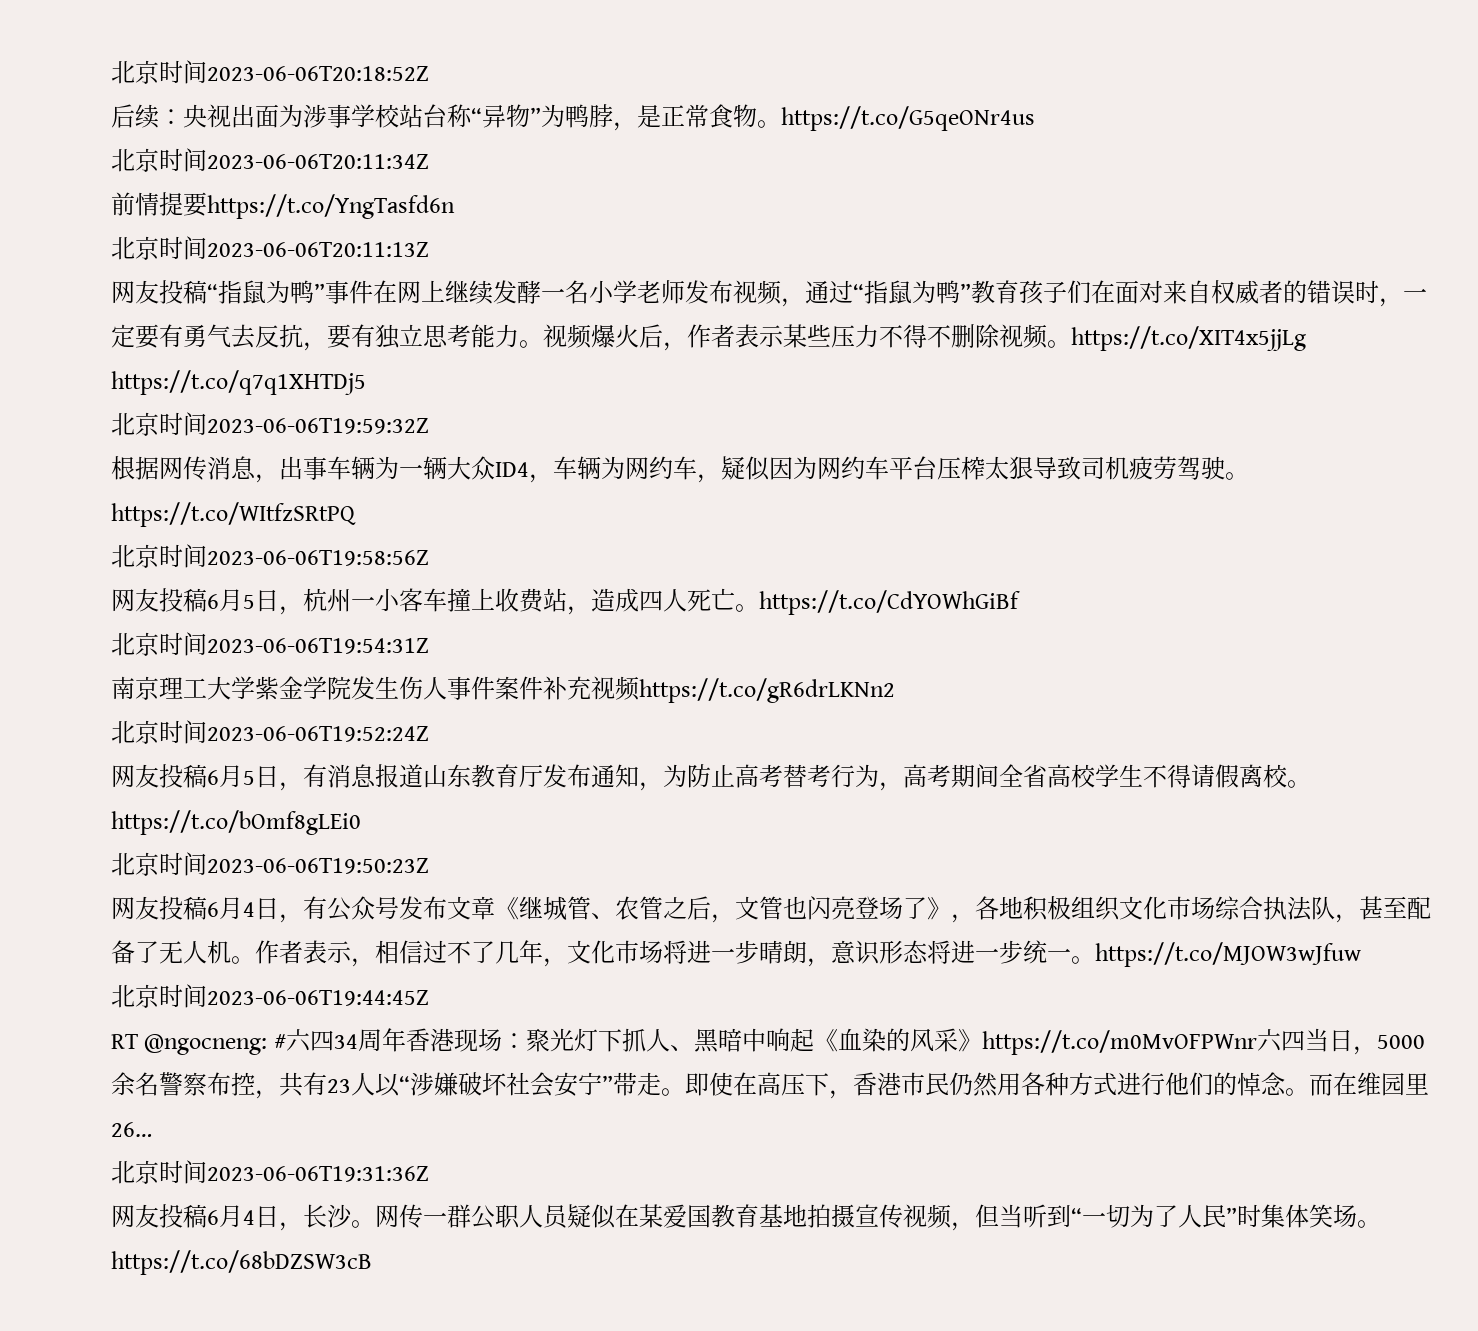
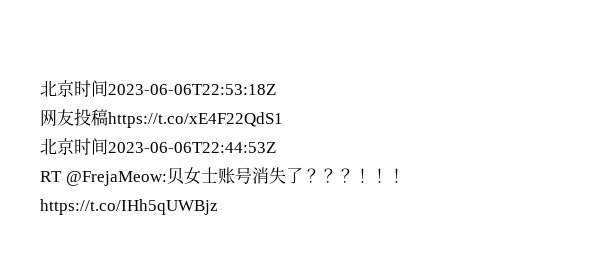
[111,60,429,84] [111,104,1035,131] [111,148,429,172] [111,192,455,219] [111,236,429,260] [111,280,1427,307] [111,324,1306,351] [111,370,366,395] [111,412,429,436] [111,456,1249,483] [111,502,356,527] [111,544,429,568] [111,588,1020,615] [111,632,429,656] [111,676,895,703] [111,720,429,744] [111,764,1311,791] [111,810,361,835] [111,852,429,876] [111,896,1431,923] [111,940,1361,967] [111,984,429,1008] [111,1028,1425,1055] [111,1072,1429,1099] [111,1122,152,1137] [111,1160,429,1184] [111,1204,1381,1231] [111,1250,372,1275] 北京时间2023-06-06T20:18:52Z // 后续：央视出面为涉事学校站台称“异物”为鸭脖，是正常食物。https://t.co/G5qeONr4us // 北京时间2023-06-06T20:11:34Z // 前情提要https://t.co/YngTasfd6n // 北京时间2023-06-06T20:11:13Z // 网友投稿“指鼠为鸭”事件在网上继续发酵一名小学老师发布视频，通过“指鼠为鸭”教育孩子们在面对来自权威者的错误时，一定要有勇气去反抗，要有独立思考能力。视频爆火后，作者表示某些压力不得不删除视频。https://t.co/XIT4x5jjLg https://t.co/q7q1XHTDj5 // 北京时间2023-06-06T19:59:32Z // 根据网传消息，出事车辆为一辆大众ID4，车辆为网约车，疑似因为网约车平台压榨太狠导致司机疲劳驾驶。https://t.co/WItfzSRtPQ // 北京时间2023-06-06T19:58:56Z // 网友投稿6月5日，杭州一小客车撞上收费站，造成四人死亡。https://t.co/CdYOWhGiBf // 北京时间2023-06-06T19:54:31Z // 南京理工大学紫金学院发生伤人事件案件补充视频https://t.co/gR6drLKNn2 // 北京时间2023-06-06T19:52:24Z // 网友投稿6月5日，有消息报道山东教育厅发布通知，为防止高考替考行为，高考期间全省高校学生不得请假离校。https://t.co/bOmf8gLEi0 // 北京时间2023-06-06T19:50:23Z // 网友投稿6月4日，有公众号发布文章《继城管、农管之后，文管也闪亮登场了》，各地积极组织文化市场综合执法队，甚至配备了无人机。作者表示，相信过不了几年，文化市场将进一步晴朗，意识形态将进一步统一。https://t.co/MJOW3wJfuw // 北京时间2023-06-06T19:44:45Z // RT @ngocneng: #六四34周年香港现场：聚光灯下抓人、黑暗中响起《血染的风采》https://t.co/m0MvOFPWnr六四当日，5000余名警察布控，共有23人以“涉嫌破坏社会安宁”带走。即使在高压下，香港市民仍然用各种方式进行他们的悼念。而在维园里26… // 北京时间2023-06-06T19:31:36Z // 网友投稿6月4日，长沙。网传一群公职人员疑似在某爱国教育基地拍摄宣传视频，但当听到“一切为了人民”时集体笑场。https://t.co/68bDZSW3cB -> [40,80,276,97] [40,108,283,128] [40,138,276,155] [40,167,405,186] [40,199,218,215] 北京时间2023-06-06T22:53:18Z // 网友投稿https://t.co/xE4F22QdS1 // 北京时间2023-06-06T22:44:53Z // RT @FrejaMeow:贝女士账号消失了？？？！！！https://t.co/IHh5qUWBjz

